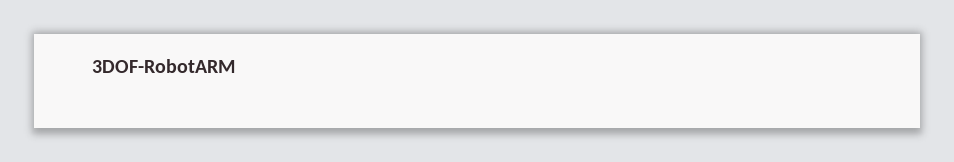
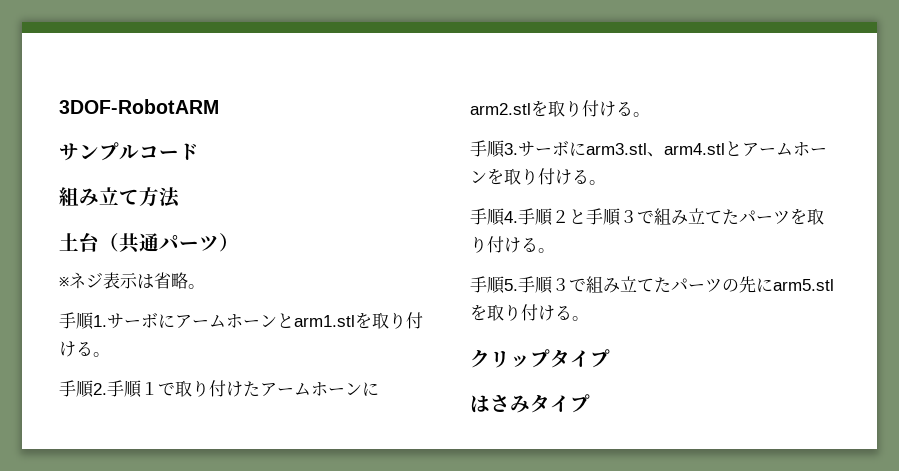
(235, 66) none -> [59,142,199,161] [59,187,180,208] [59,232,239,253] [59,272,205,289] [59,312,423,330] [59,341,110,357] [59,380,379,398] [470,100,650,117] [470,140,827,158] [470,168,606,185] [470,208,824,226] [470,236,555,253] [470,276,834,294] [470,304,589,321] [470,349,610,368] [470,394,590,413] // サンプルコード // 組み立て方法 // 土台（共通パーツ） // ※ネジ表示は省略。 // 手順1.サーボにアームホーンとarm1.stlを取り付ける。 // 手順2.手順１で取り付けたアームホーンにarm2.stlを取り付ける。 // 手順3.サーボにarm3.stl、arm4.stlとアームホーンを取り付ける。 // 手順4.手順２と手順３で組み立てたパーツを取り付ける。 // 手順5.手順３で組み立てたパーツの先にarm5.stlを取り付ける。 // クリップタイプ // はさみタイプ

